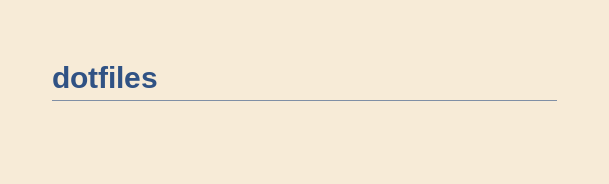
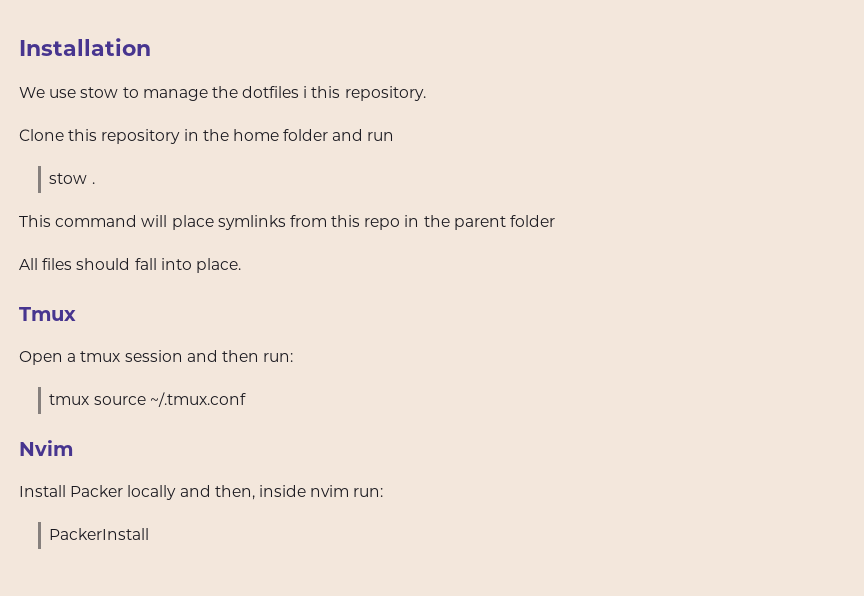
[52,66,158,88] dotfiles -> [19,38,151,56] [19,86,426,101] [19,129,395,144] [49,173,95,184] [19,215,556,230] [19,258,241,273] [19,307,76,321] [19,350,294,365] [49,392,246,407] [19,440,73,456] [19,485,384,500] [49,528,150,540] Installation // We use stow to manage the dotfiles i this repository. // Clone this repository in the home folder and run // stow . // This command will place symlinks from this repo in the parent folder // All files should fall into place. // Tmux // Open a tmux session and then run: // tmux source ~/.tmux.conf // Nvim // Install Packer locally and then, inside nvim run: // PackerInstall

